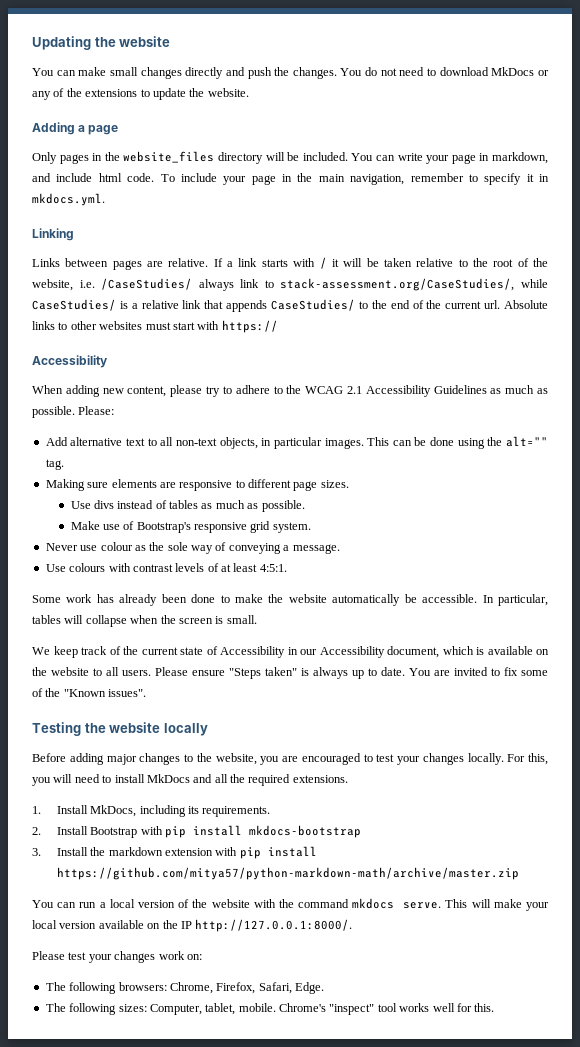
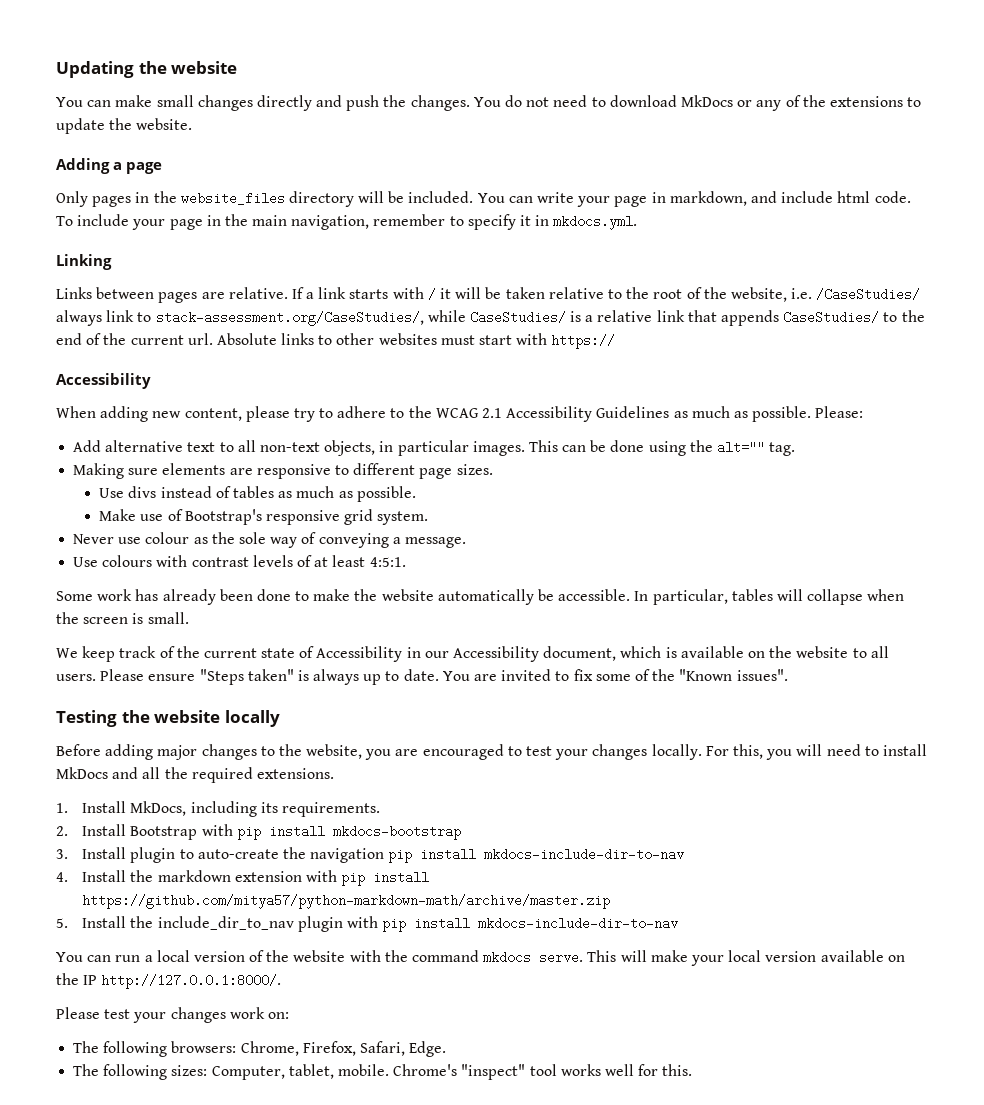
(88, 851) none -> [130,847,685,863] [56,870,127,882] plugin to auto-create the navigation pip install mkdocs-include-dir-to-nav // 4. Install
(519, 873) none -> [56,916,679,932] // 5. Install the include_dir_to_nav plugin with pip install mkdocs-include-dir-to-nav

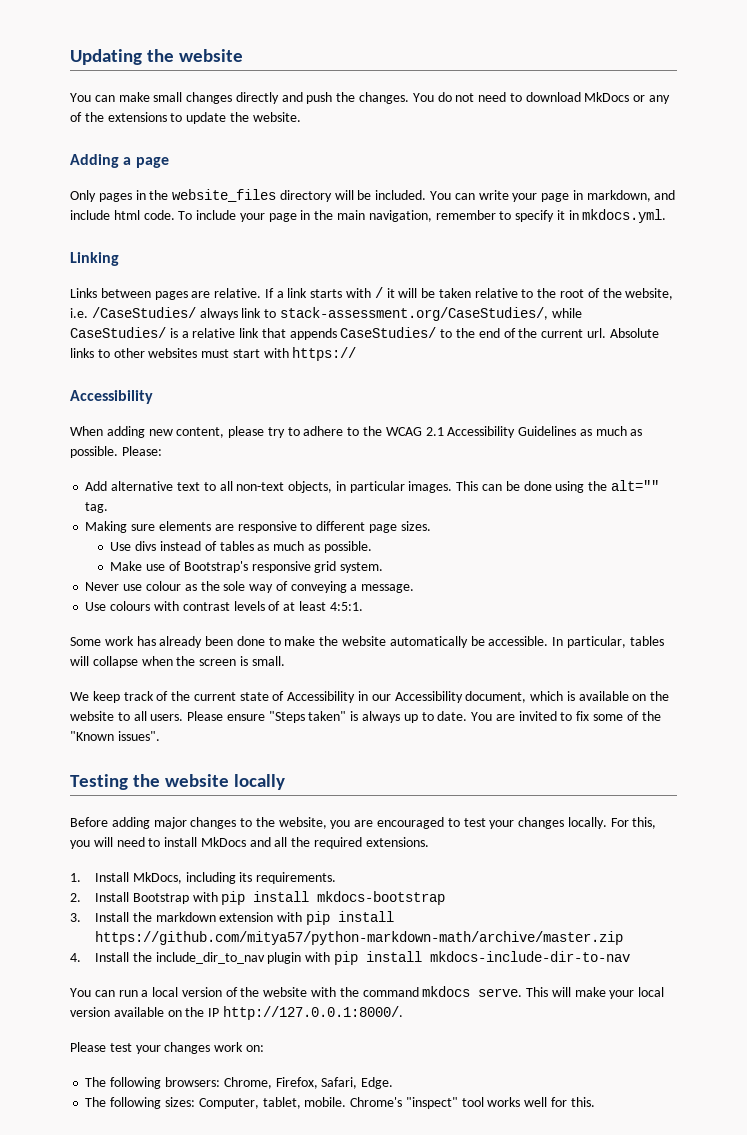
[130,847,685,863] [56,870,127,882] plugin to auto-create the navigation pip install mkdocs-include-dir-to-nav // 4. Install -> (130, 917) none
[56,918,68,928] 5. -> [70,953,81,962] 4.

